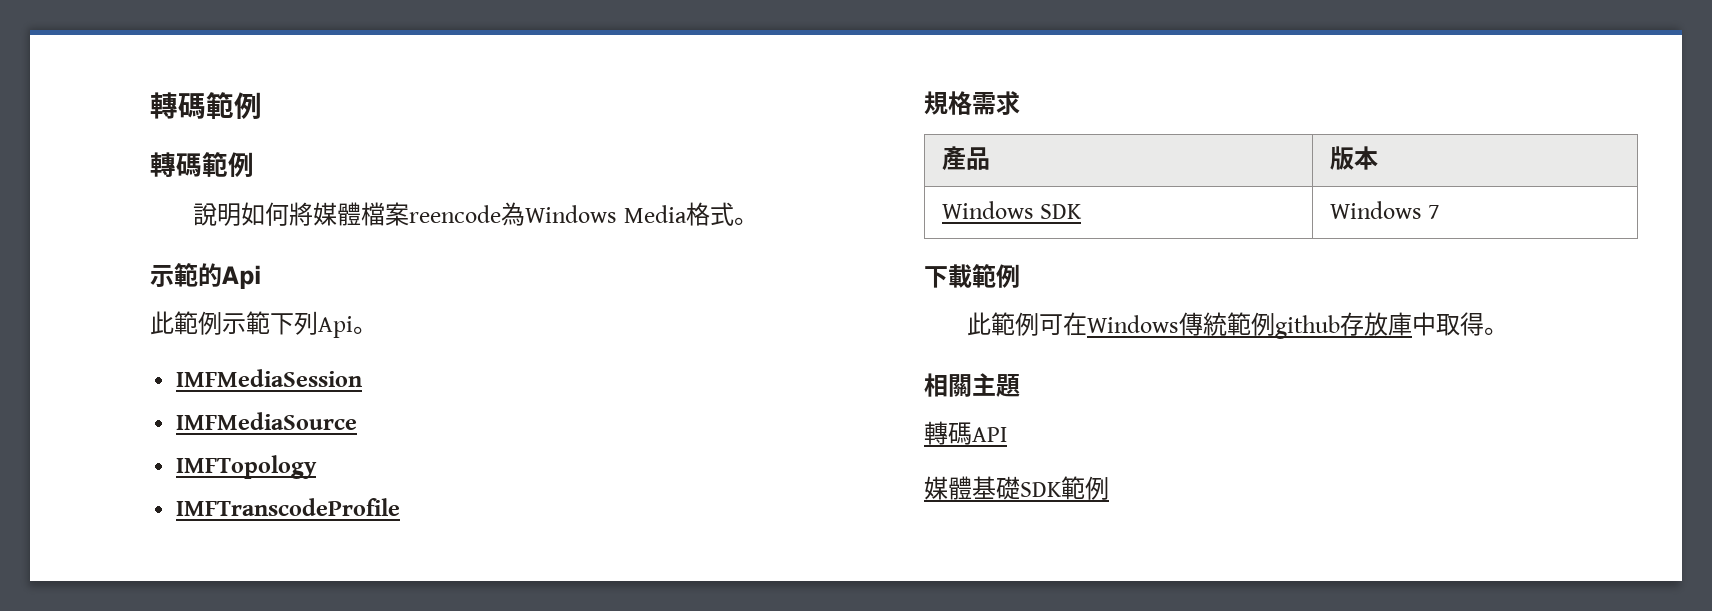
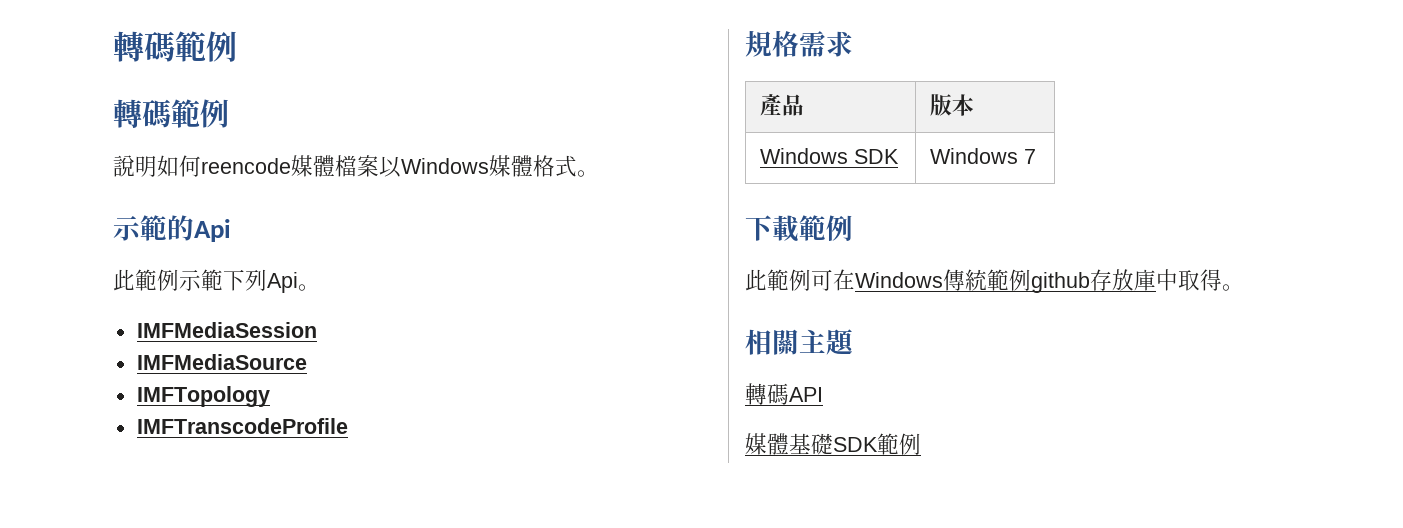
[289,202,314,226] 將 -> [201,158,291,174] reencode
[409,202,687,226] reencode為Windows Media -> [379,155,533,178] 以Windows媒體

